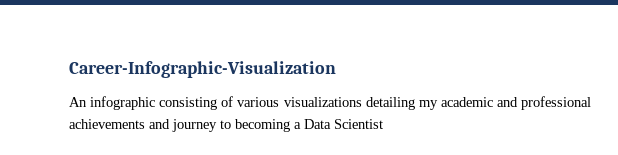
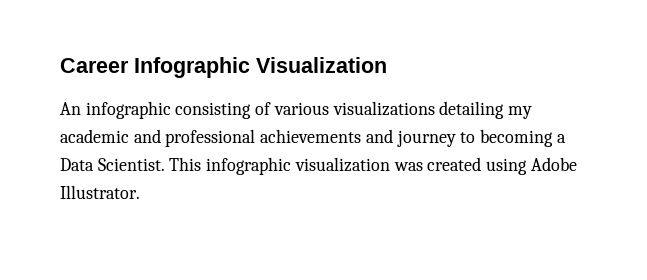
[69,61,336,78] Career-Infographic-Visualization -> [60,57,387,78] Career Infographic Visualization
[334,119,383,129] Scientist -> [97,157,577,175] [60,185,140,199] Scientist. This infographic visualization was created using Adobe Illustrator.

